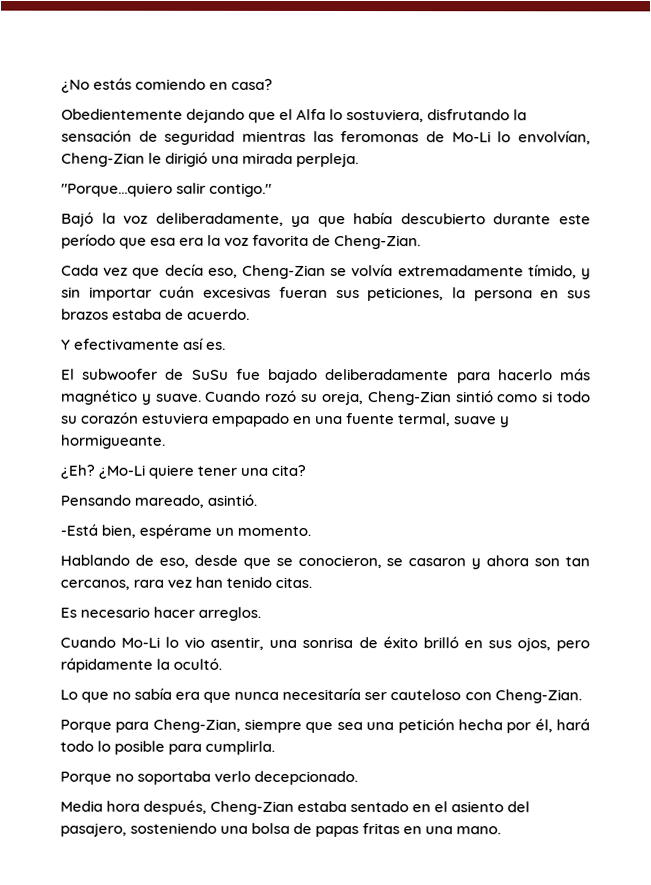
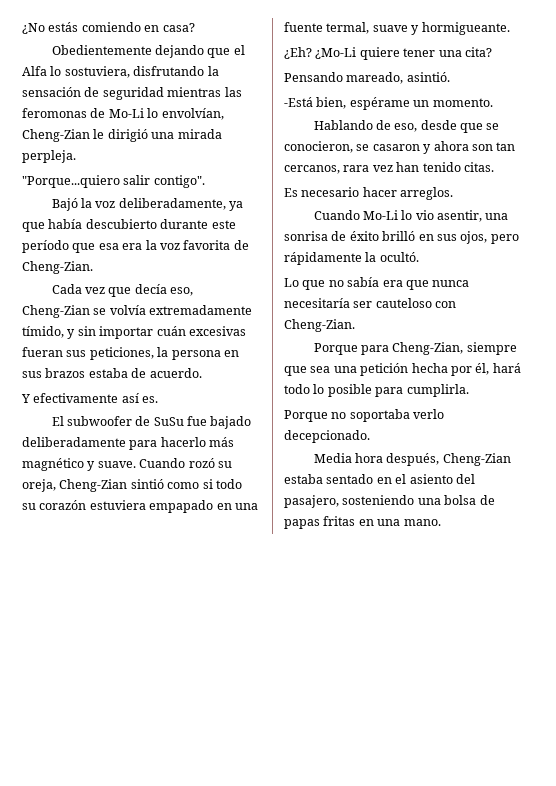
[209,182,273,197] contigo." -> [153,175,205,188] contigo".

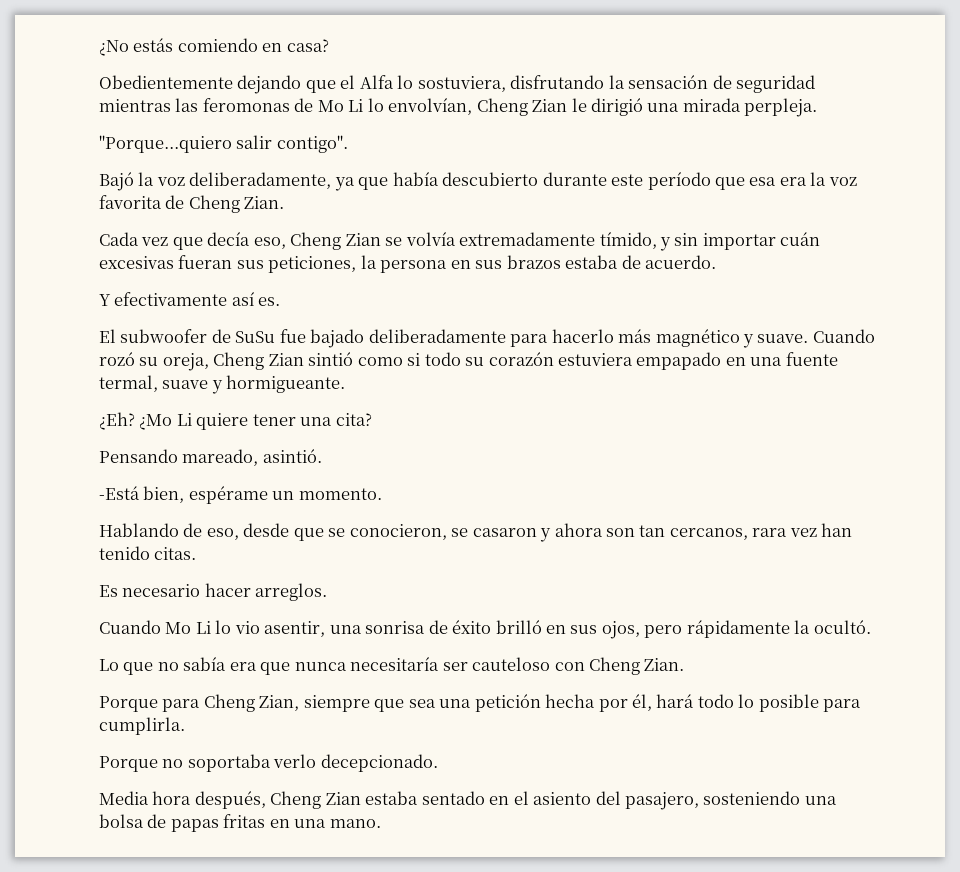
[108,108,224,120] [22,129,90,142] Mo-Li lo envolvían, Cheng-Zian -> [317,98,568,116] Mo Li lo envolvían, Cheng Zian
[22,261,93,274] Cheng-Zian. -> [188,195,285,213] Cheng Zian.
[22,305,90,318] Cheng-Zian -> [290,232,381,250] Cheng Zian
[59,479,128,492] Cheng-Zian -> [213,352,304,370] Cheng Zian
[315,47,357,59] ¿Mo-Li -> [139,413,192,430] ¿Mo Li
[362,210,398,220] Mo-Li -> [165,621,211,634] Mo Li
[284,319,355,332] Cheng-Zian. -> [589,657,685,675] Cheng Zian.
[392,342,464,355] Cheng-Zian, -> [203,694,300,712] Cheng Zian,
[442,453,511,466] Cheng-Zian -> [270,791,361,809] Cheng Zian

